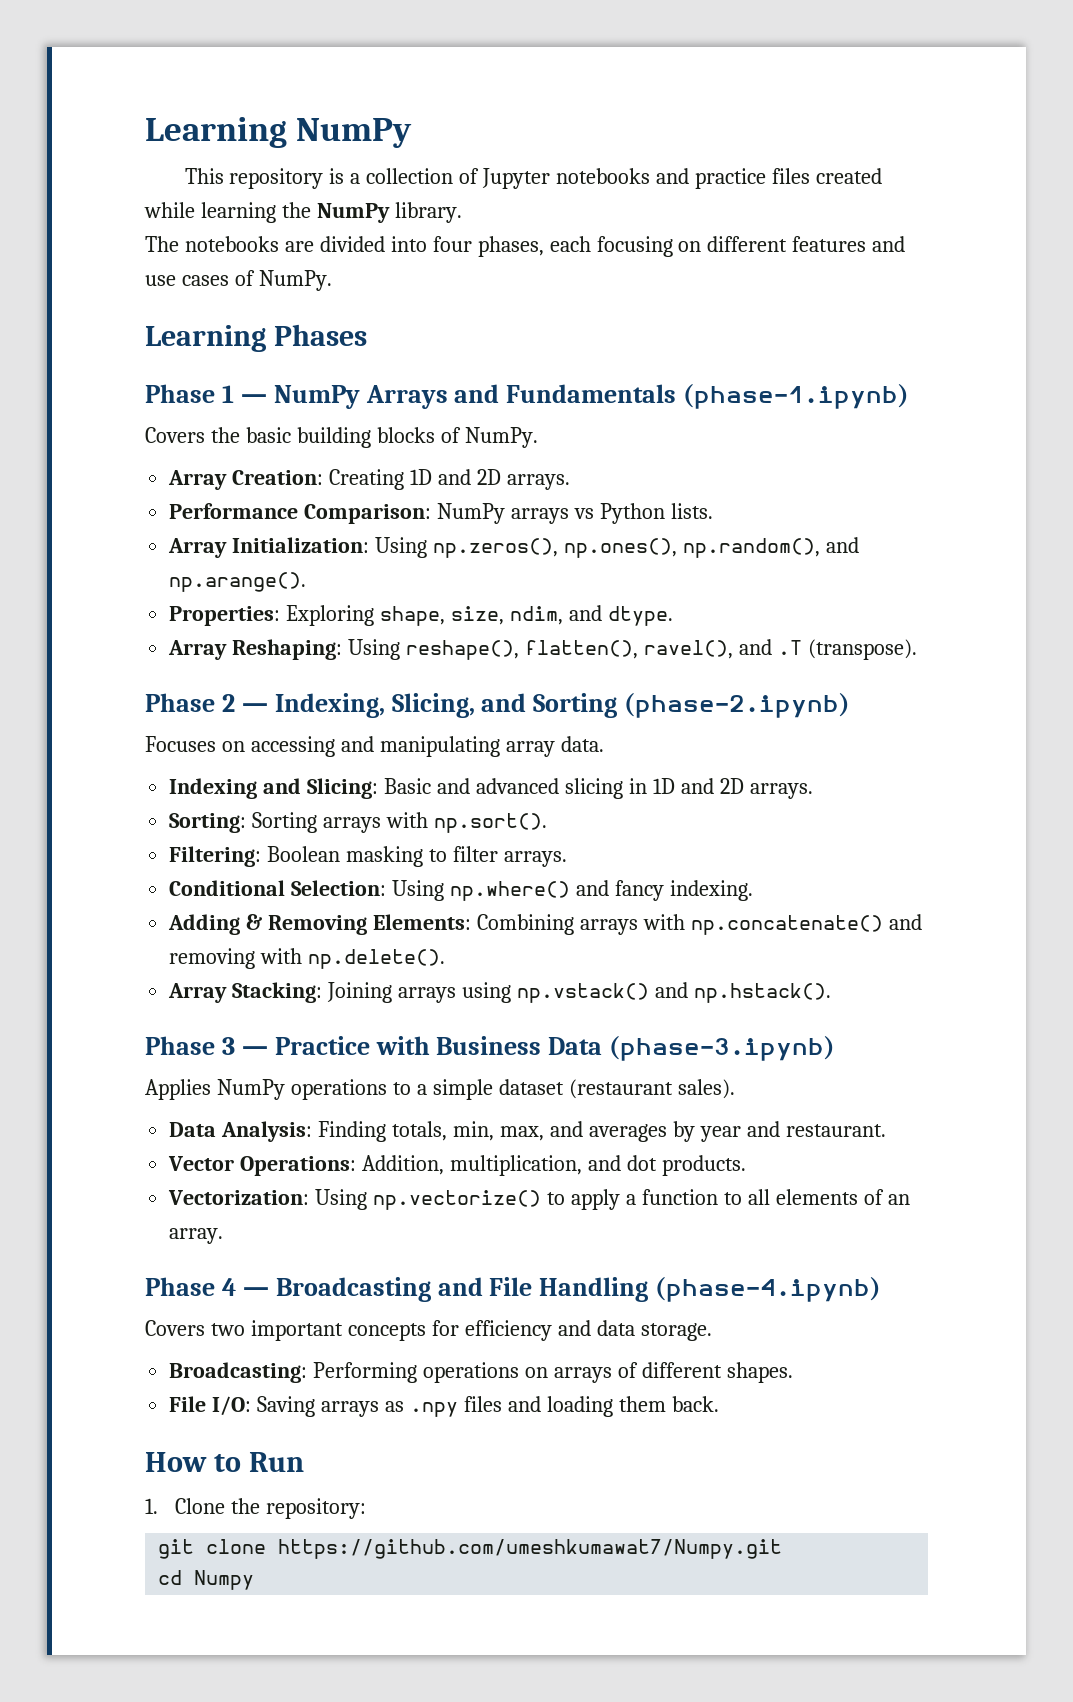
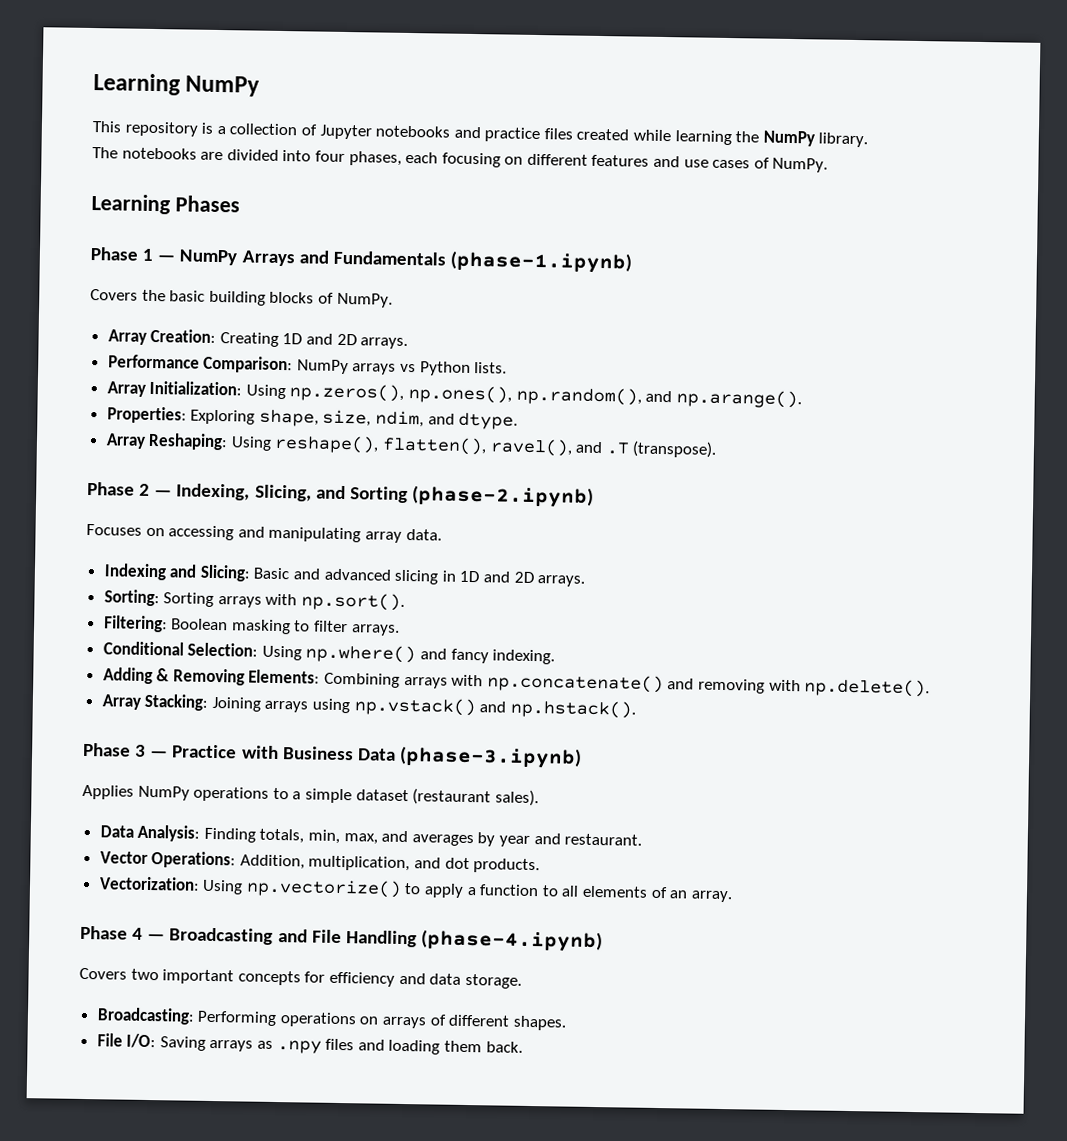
[145,1452,304,1472] [145,1498,366,1519] [158,1539,783,1559] [158,1570,255,1590] // How to Run // 1. Clone the repository: // git clone https://github.com/umeshkumawat7/Numpy.git // cd Numpy -> (523, 1047) none

